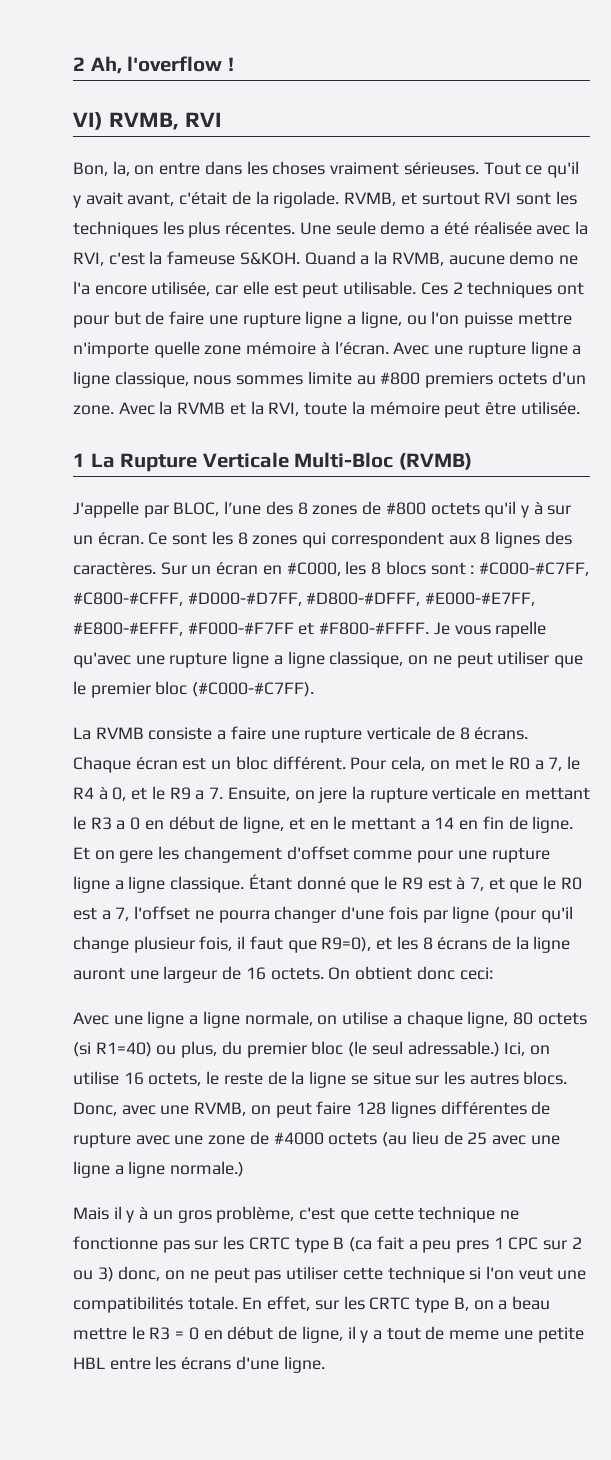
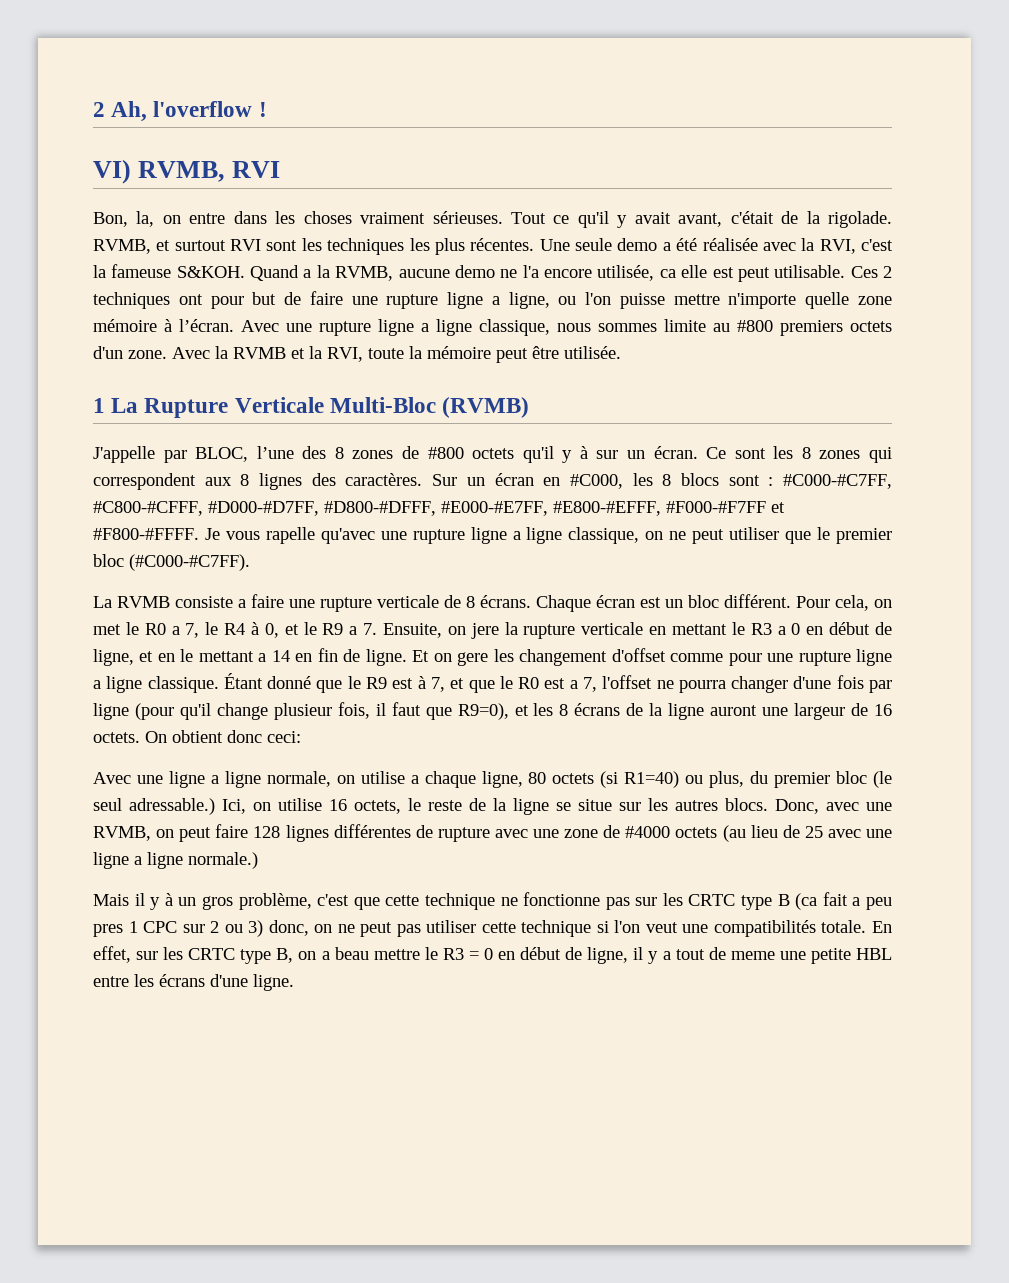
[215,285,239,295] car -> [659,269,676,278] ca

